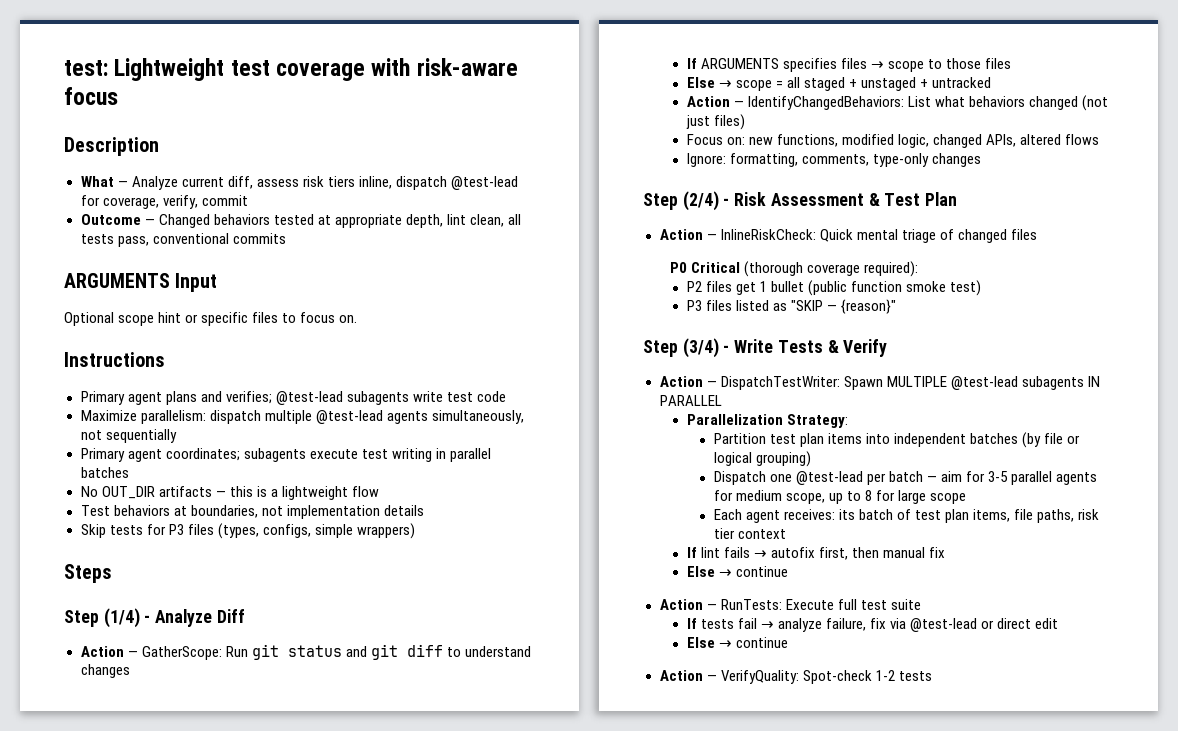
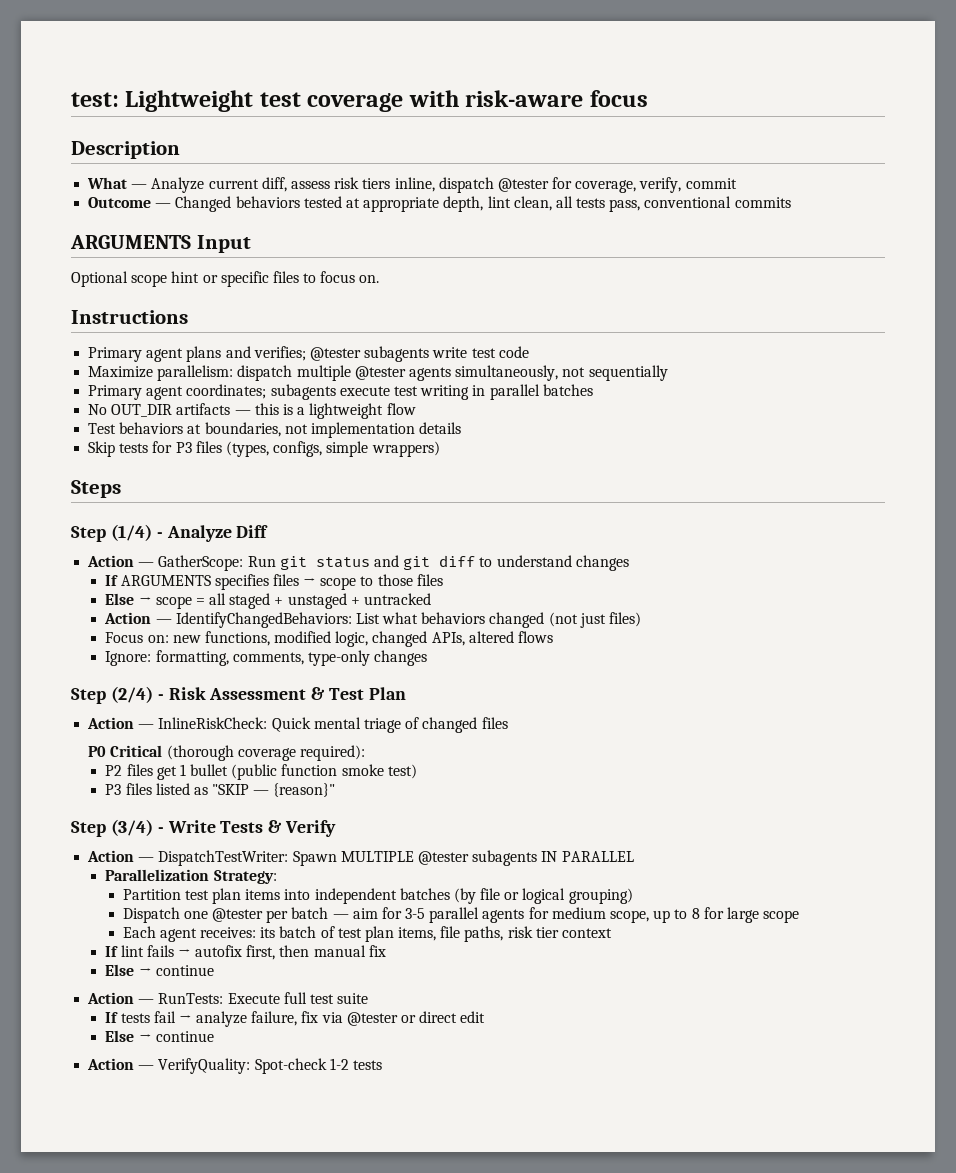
[451,176,518,190] @test-lead -> [497,178,549,192] @tester
[275,391,343,405] @test-lead -> [309,347,361,361] @tester
[315,410,383,424] @test-lead -> [354,366,406,380] @tester
[950,376,1018,390] @test-lead -> [417,851,469,865] @tester
[796,471,864,485] @test-lead -> [211,908,263,922] @tester
[910,618,978,632] @test-lead -> [346,1012,398,1026] @tester

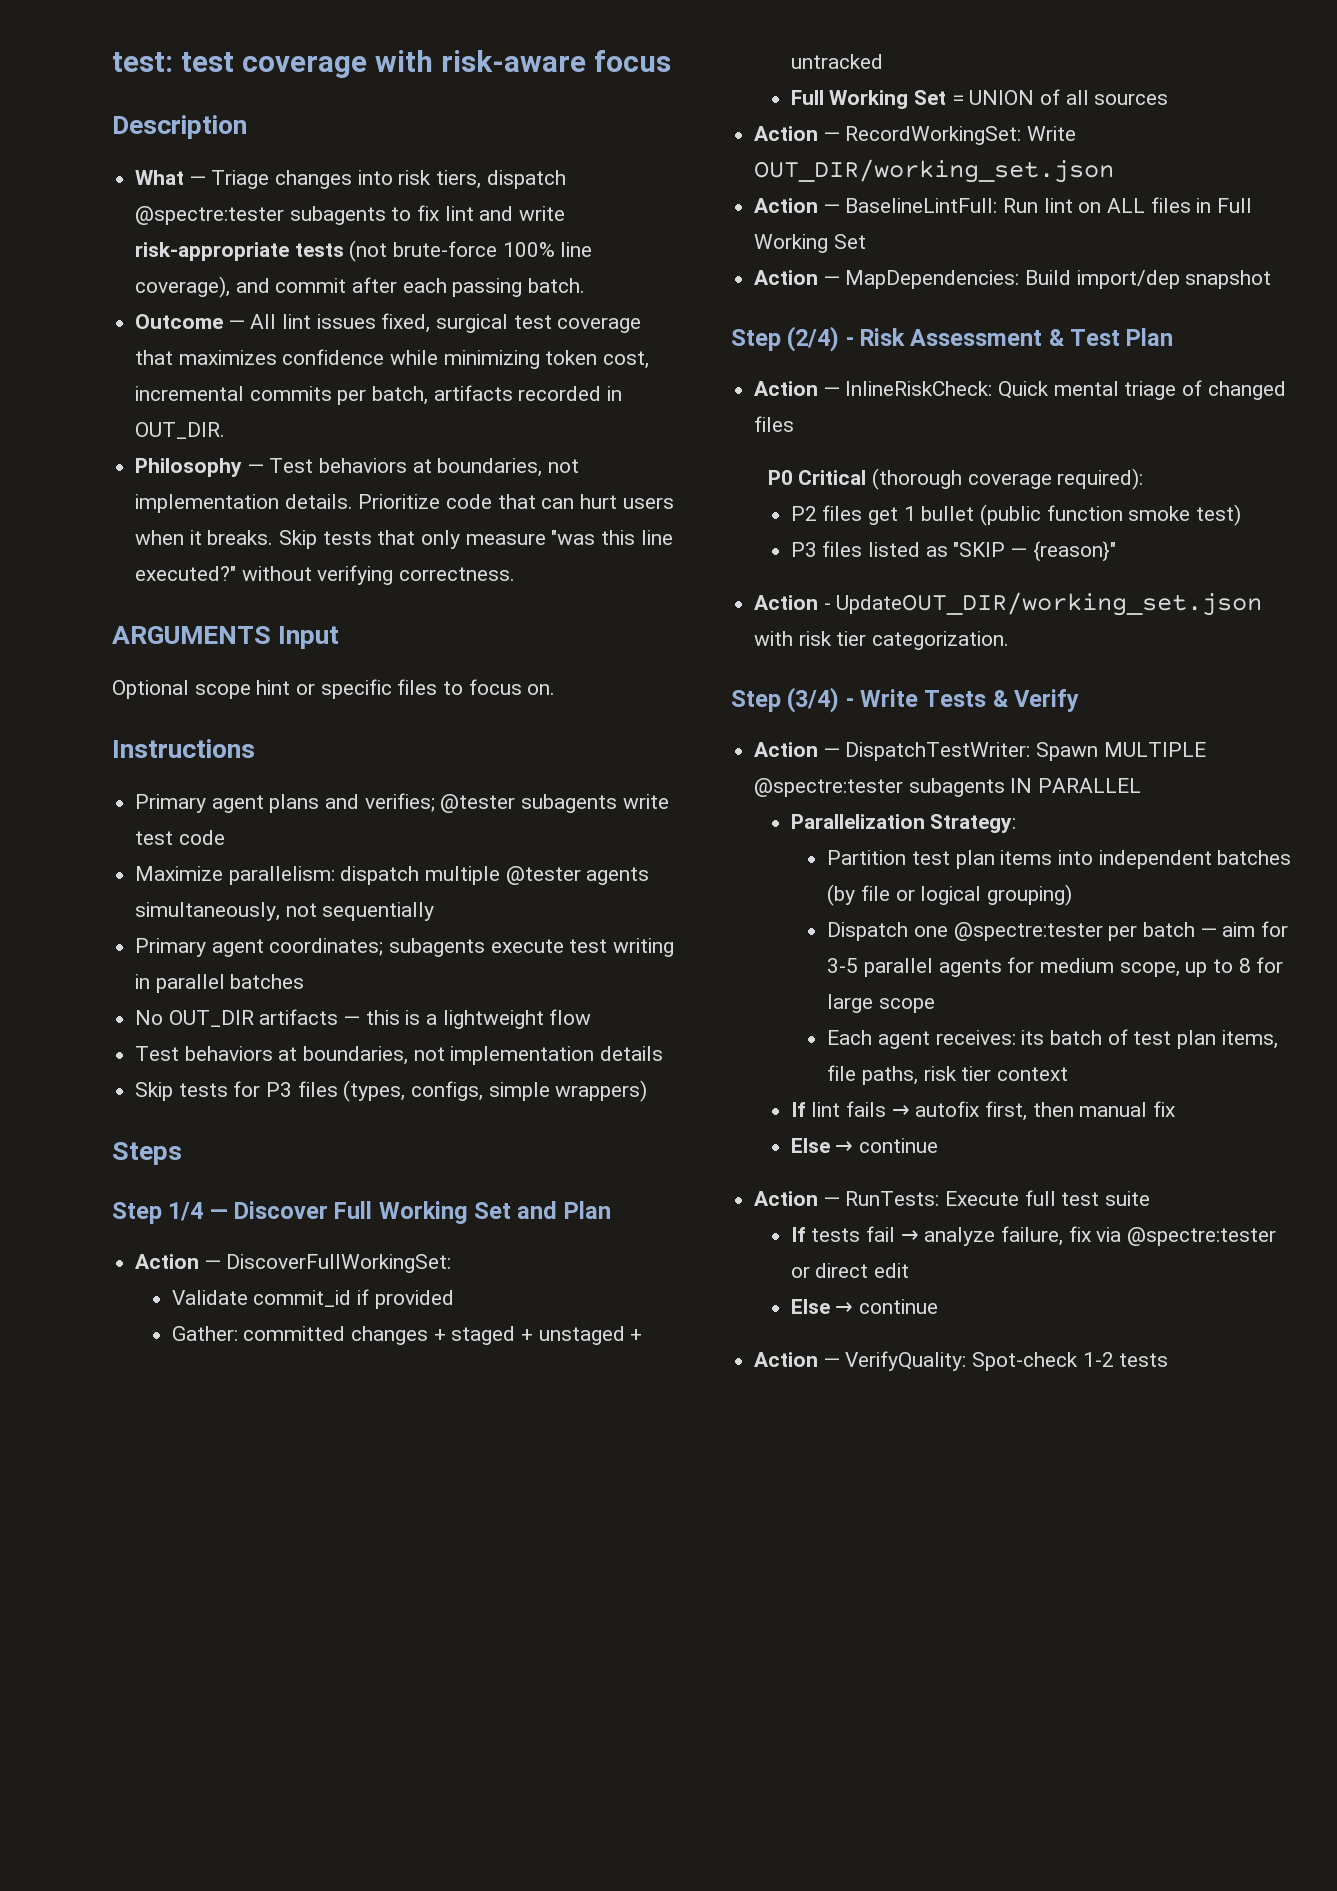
[125,90,254,112] Lightweight -> (173, 62) none
[151,177,737,193] [88,196,791,212] Analyze current diff, assess risk tiers inline, dispatch @tester for coverage, verify, commit // Outcome — Changed behaviors tested at appropriate depth, lint clean, all tests pass, conventional commits -> [211,170,566,189] [135,205,566,225] [135,240,593,262] [135,276,586,298] [135,313,642,333] [135,349,650,369] [135,385,623,405] [135,422,226,439] [135,458,580,477] [135,494,674,513] [135,530,673,549] [135,565,516,585] Triage changes into risk tiers, dispatch @spectre:tester subagents to fix lint and write risk-appropriate tests (not brute-force 100% line coverage), and commit after each passing batch. // Outcome — All lint issues fixed, surgical test coverage that maximizes confidence while minimizing token cost, incremental commits per batch, artifacts recorded in OUT_DIR. // Philosophy — Test behaviors at boundaries, not implementation details. Prioritize code that can hurt users when it breaks. Skip tests that only measure "was this line executed?" without verifying correctness.
[110,524,269,542] [87,555,629,571] [105,574,443,590] [105,593,227,609] (1/4) - Analyze Diff // Action — GatherScope: Run git status and git diff to understand changes // If ARGUMENTS specifies files → scope to those files // Else → scope = all -> [168,1201,611,1224] [135,1254,452,1273] [171,1289,454,1309] [171,1326,446,1345] 1/4 — Discover Full Working Set and Plan // Action — DiscoverFullWorkingSet: // Validate commit_id if provided // Gather: committed changes +
[104,612,641,628] [105,631,553,647] [105,650,428,666] Action — IdentifyChangedBehaviors: List what behaviors changed (not just files) // Focus on: new functions, modified logic, changed APIs, altered flows // Ignore: formatting, comments, type-only changes -> [790,89,1169,109] [754,126,1077,145] [754,159,1115,183] [754,197,1253,213] [754,234,866,253] [754,270,1272,289] Full Working Set = UNION of all sources // Action — RecordWorkingSet: Write OUT_DIR/working_set.json // Action — BaselineLintFull: Run lint on ALL files in Full Working Set // Action — MapDependencies: Build import/dep snapshot
(336, 790) none -> [754,592,1263,616] [754,631,1010,650] // Action - UpdateOUT_DIR/working_set.json with risk tier categorization.
[417,851,469,865] @tester -> [754,778,904,797] @spectre:tester
[211,908,263,922] @tester -> [953,922,1103,941] @spectre:tester
[346,1012,398,1026] @tester -> [1127,1227,1277,1246] @spectre:tester

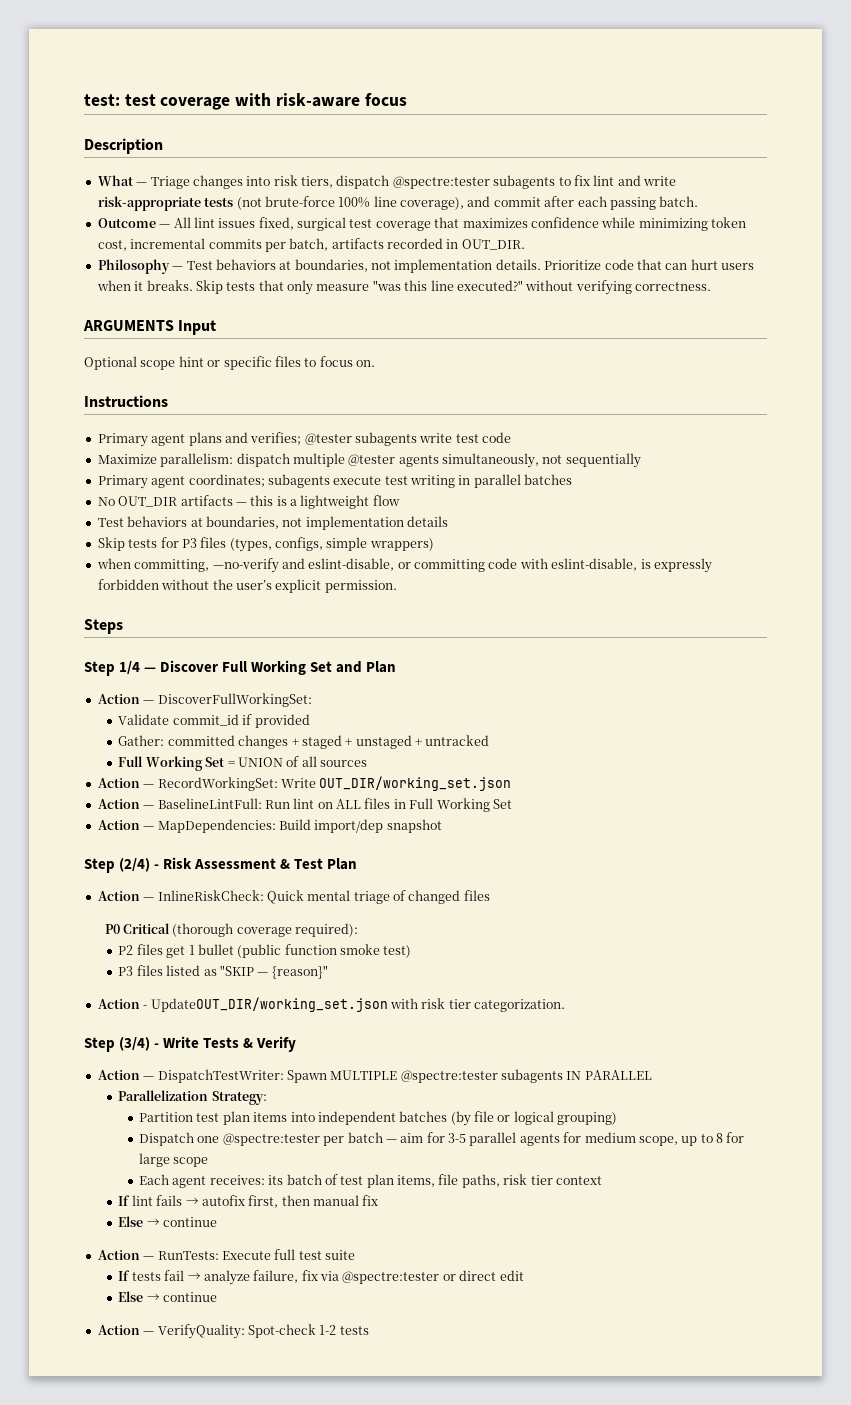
(648, 1091) none -> [96,558,712,573] [97,579,397,593] // when committing, —no-verify and eslint-disable, or committing code with eslint-disable, is expressly forbidden without the user’s explicit permission.

